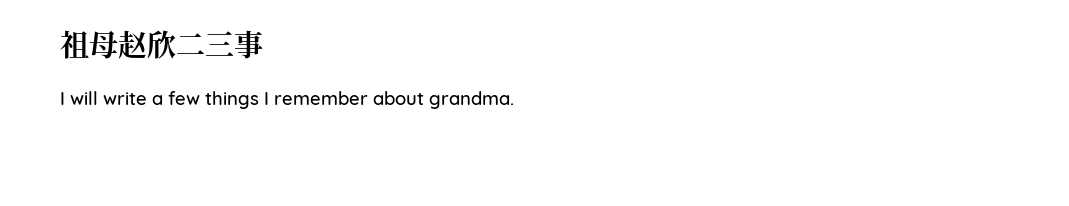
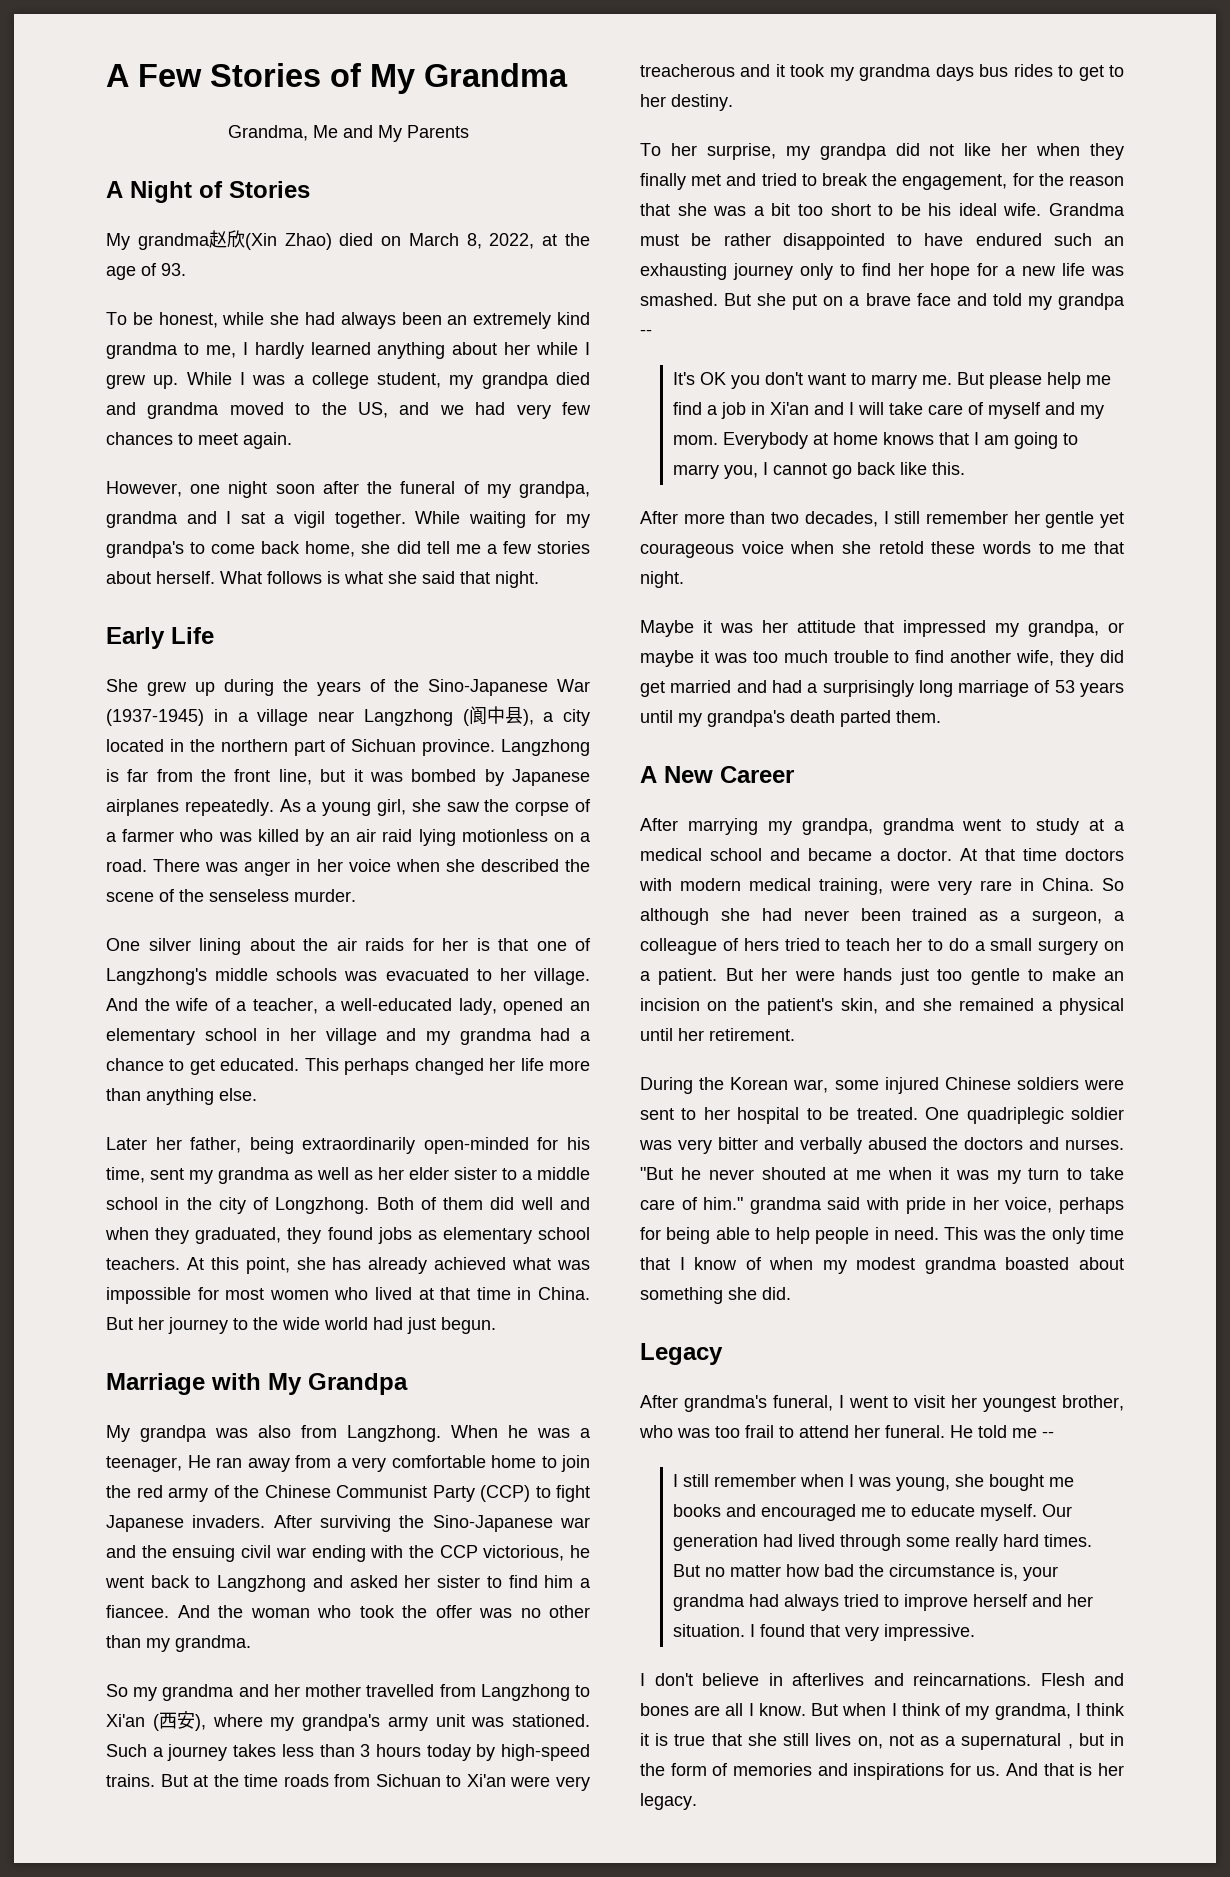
[60,30,263,59] [60,91,514,109] 祖母赵欣二三事 // I will write a few things I remember about grandma. -> [106,63,568,94] [227,125,469,142] [106,181,310,203] [106,230,590,250] [106,263,186,280] [106,312,590,329] [106,342,590,359] [106,372,591,389] [106,402,591,419] [106,432,292,449] [106,481,590,498] [106,511,590,528] [106,541,590,558] [106,571,539,588] [106,627,214,649] [106,679,590,696] [106,706,590,726] [106,739,590,756] [106,769,590,786] [106,799,592,816] [106,829,591,846] [106,859,590,876] [106,889,356,902] [106,938,591,955] [106,968,591,985] [106,998,590,1015] [106,1028,591,1045] [106,1058,590,1075] [106,1088,257,1105] [106,1137,590,1154] [106,1167,590,1184] [106,1197,590,1214] [105,1227,590,1244] [106,1257,590,1274] [106,1287,591,1304] [106,1317,496,1334] [106,1373,408,1395] [106,1425,591,1442] [106,1455,590,1472] [106,1485,590,1502] [106,1515,590,1532] [106,1545,590,1562] [105,1575,592,1592] [106,1605,590,1618] [106,1635,251,1652] [106,1684,590,1701] [106,1711,590,1731] [106,1744,590,1761] [106,1774,590,1791] [640,64,1124,81] [640,94,733,111] [640,143,1124,160] [640,173,1124,190] [640,203,1125,216] [640,233,1124,250] [640,263,1125,280] [640,293,1125,310] [640,329,652,336] [673,372,1112,389] [673,402,1105,419] [673,432,1079,449] [673,462,966,479] [640,511,1124,528] [640,541,1124,558] [640,571,684,588] [640,620,1124,637] [640,650,1124,667] [640,680,1124,697] [640,710,941,727] [640,766,794,783] [640,818,1125,835] [640,848,1124,861] [639,878,1124,895] [640,908,1125,925] [640,938,1124,955] [640,968,1124,985] [640,998,1124,1015] [640,1028,795,1041] [640,1077,1124,1094] [640,1107,1124,1124] [639,1137,1124,1154] [640,1167,1124,1184] [640,1197,1124,1214] [640,1227,1124,1244] [640,1257,1124,1274] [640,1287,791,1304] [640,1343,723,1365] [640,1395,1124,1412] [639,1425,1054,1438] [673,1474,1075,1491] [673,1504,1073,1521] [673,1534,1093,1551] [673,1564,1059,1581] [673,1594,1094,1611] [673,1624,976,1641] [640,1673,1124,1686] [640,1703,1125,1720] [640,1733,1124,1750] [640,1763,1124,1780] [640,1793,697,1810] A Few Stories of My Grandma // Grandma, Me and My Parents // A Night of Stories // My grandma赵欣(Xin Zhao) died on March 8, 2022, at the age of 93. // To be honest, while she had always been an extremely kind grandma to me, I hardly learned anything about her while I grew up. While I was a college student, my grandpa died and grandma moved to the US, and we had very few chances to meet again. // However, one night soon after the funeral of my grandpa, grandma and I sat a vigil together. While waiting for my grandpa's to come back home, she did tell me a few stories about herself. What follows is what she said that night. // Early Life // She grew up during the years of the Sino-Japanese War (1937-1945) in a village near Langzhong (阆中县), a city located in the northern part of Sichuan province. Langzhong is far from the front line, but it was bombed by Japanese airplanes repeatedly. As a young girl, she saw the corpse of a farmer who was killed by an air raid lying motionless on a road. There was anger in her voice when she described the scene of the senseless murder. // One silver lining about the air raids for her is that one of Langzhong's middle schools was evacuated to her village. And the wife of a teacher, a well-educated lady, opened an elementary school in her village and my grandma had a chance to get educated. This perhaps changed her life more than anything else. // Later her father, being extraordinarily open-minded for his time, sent my grandma as well as her elder sister to a middle school in the city of Longzhong. Both of them did well and when they graduated, they found jobs as elementary school teachers. At this point, she has already achieved what was impossible for most women who lived at that time in China. But her journey to the wide world had just begun. // Marriage with My Grandpa // My grandpa was also from Langzhong. When he was a teenager, He ran away from a very comfortable home to join the red army of the Chinese Communist Party (CCP) to fight Japanese invaders. After surviving the Sino-Japanese war and the ensuing civil war ending with the CCP victorious, he went back to Langzhong and asked her sister to find him a fiancee. And the woman who took the offer was no other than my grandma. // So my grandma and her mother travelled from Langzhong to Xi'an (西安), where my grandpa's army unit was stationed. Such a journey takes less than 3 hours today by high-speed trains. But at the time roads from Sichuan to Xi'an were very treacherous and it took my grandma days bus rides to get to her destiny. // To her surprise, my grandpa did not like her when they finally met and tried to break the engagement, for the reason that she was a bit too short to be his ideal wife. Grandma must be rather disappointed to have endured such an exhausting journey only to find her hope for a new life was smashed. But she put on a brave face and told my grandpa -- // It's OK you don't want to marry me. But please help me find a job in Xi'an and I will take care of myself and my mom. Everybody at home knows that I am going to marry you, I cannot go back like this. // After more than two decades, I still remember her gentle yet courageous voice when she retold these words to me that night. // Maybe it was her attitude that impressed my grandpa, or maybe it was too much trouble to find another wife, they did get married and had a surprisingly long marriage of 53 years until my grandpa's death parted them. // A New Career // After marrying my grandpa, grandma went to study at a medical school and became a doctor. At that time doctors with modern medical training, were very rare in China. So although she had never been trained as a surgeon, a colleague of hers tried to teach her to do a small surgery on a patient. But her were hands just too gentle to make an incision on the patient's skin, and she remained a physical until her retirement. // During the Korean war, some injured Chinese soldiers were sent to her hospital to be treated. One quadriplegic soldier was very bitter and verbally abused the doctors and nurses. "But he never shouted at me when it was my turn to take care of him." grandma said with pride in her voice, perhaps for being able to help people in need. This was the only time that I know of when my modest grandma boasted about something she did. // Legacy // After grandma's funeral, I went to visit her youngest brother, who was too frail to attend her funeral. He told me -- // I still remember when I was young, she bought me books and encouraged me to educate myself. Our generation had lived through some really hard times. But no matter how bad the circumstance is, your grandma had always tried to improve herself and her situation. I found that very impressive. // I don't believe in afterlives and reincarnations. Flesh and bones are all I know. But when I think of my grandma, I think it is true that she still lives on, not as a supernatural , but in the form of memories and inspirations for us. And that is her legacy.

